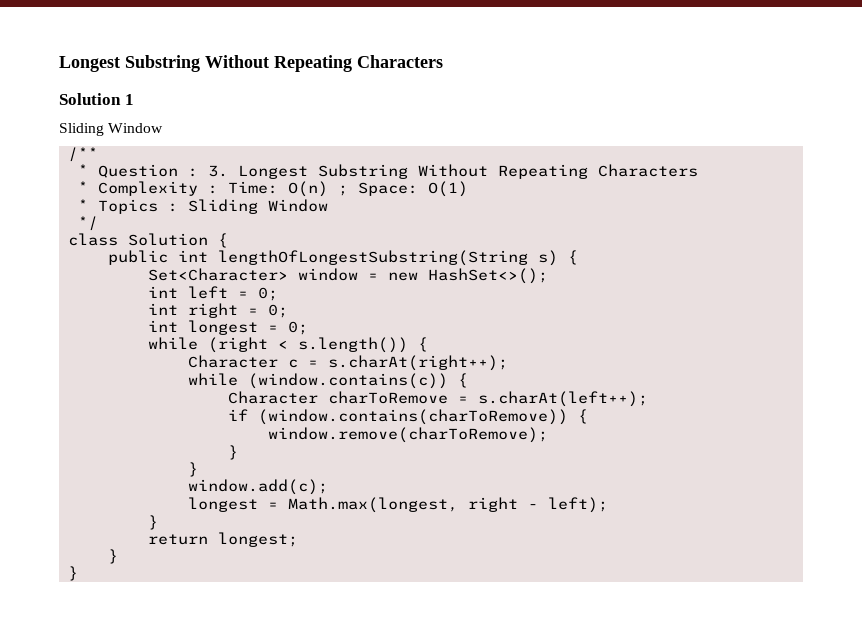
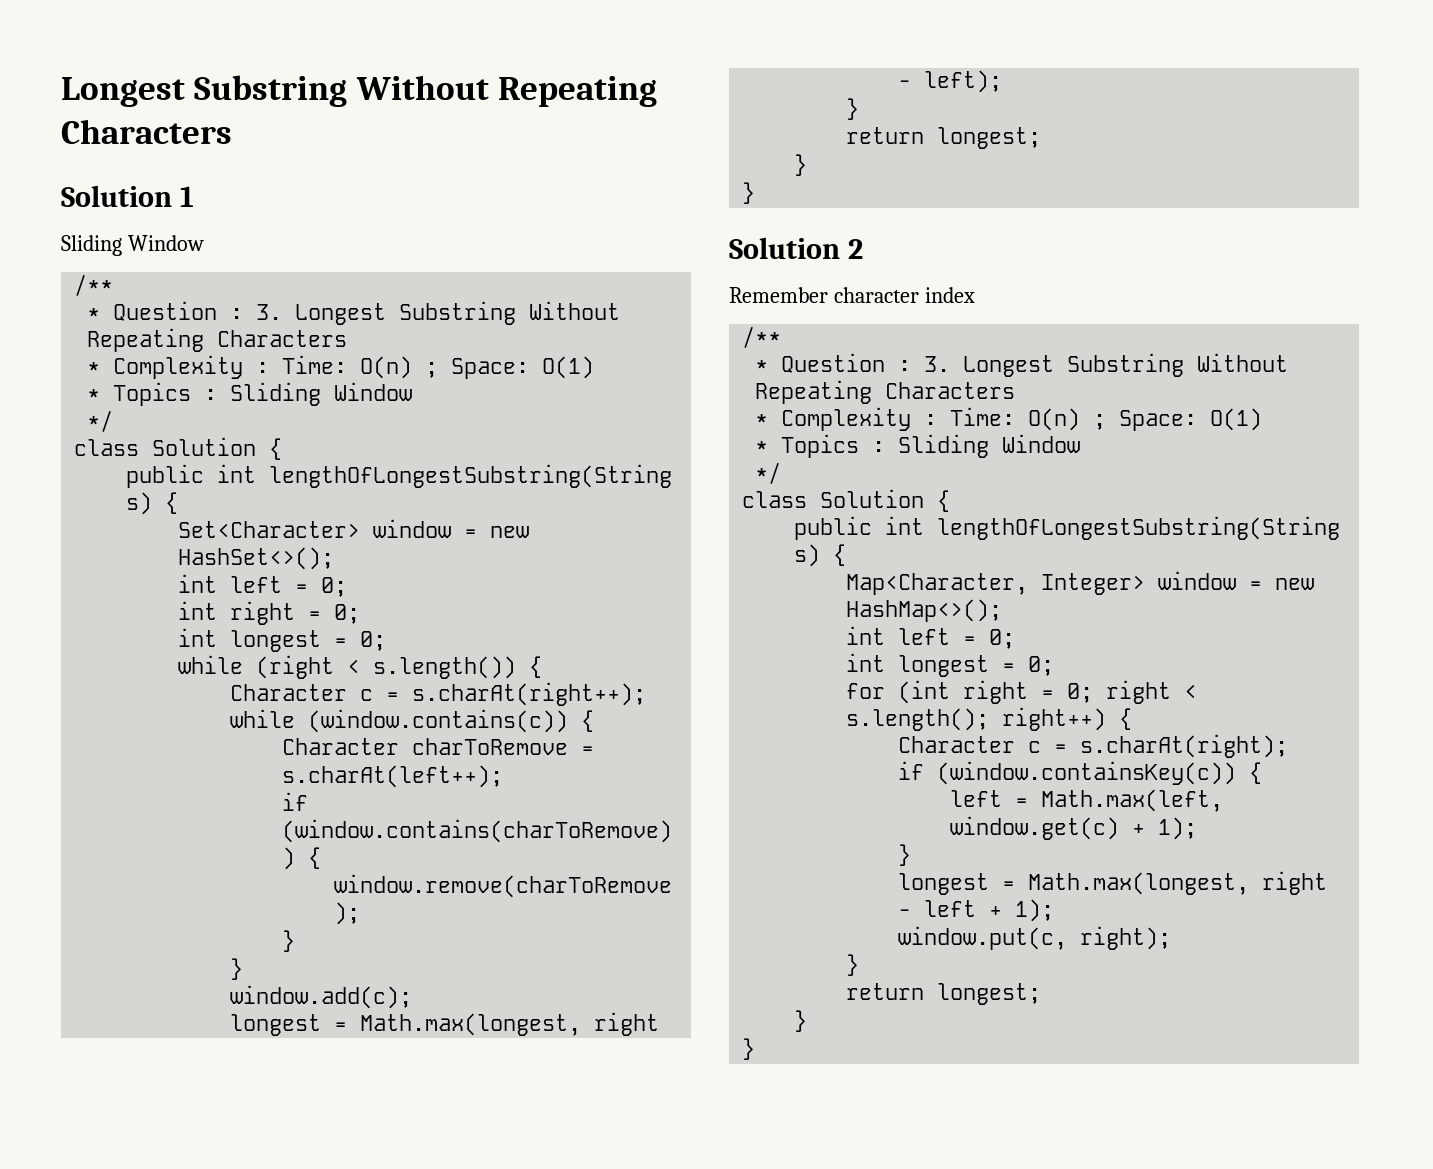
(79, 573) none -> [729,237,863,259] [729,287,975,303] [742,326,782,348] [755,353,1289,377] [755,380,1016,404] [755,407,1263,431] [755,434,1081,458] [755,462,782,484] [742,489,951,512] [794,516,1341,540] [794,544,847,567] [846,571,1315,595] [846,599,1003,622] [846,626,1016,649] [846,653,1055,677] [846,680,1198,704] [846,707,1133,731] [898,734,1289,758] [898,761,1263,785] [950,789,1224,812] [950,816,1198,840] [898,844,912,866] [898,871,1328,895] [898,899,1055,922] [898,926,1172,950] [846,954,860,976] [846,983,1042,1005] [794,1010,808,1032] [742,1038,756,1060] // Solution 2 // Remember character index // /** // * Question : 3. Longest Substring Without Repeating Characters // * Complexity : Time: O(n) ; Space: O(1) // * Topics : Sliding Window // */ // class Solution { // public int lengthOfLongestSubstring(String s) { // Map<Character, Integer> window = new HashMap<>(); // int left = 0; // int longest = 0; // for (int right = 0; right < s.length(); right++) { // Character c = s.charAt(right); // if (window.containsKey(c)) { // left = Math.max(left, window.get(c) + 1); // } // longest = Math.max(longest, right - left + 1); // window.put(c, right); // } // return longest; // } // }

